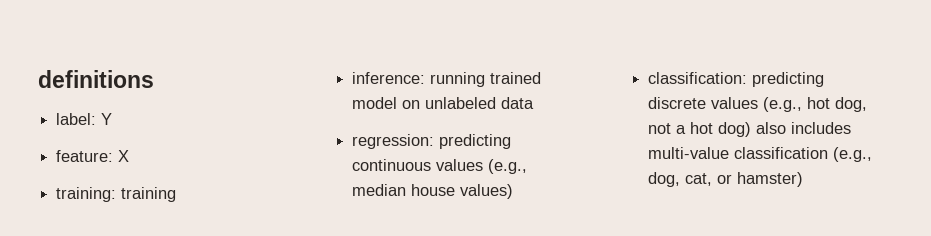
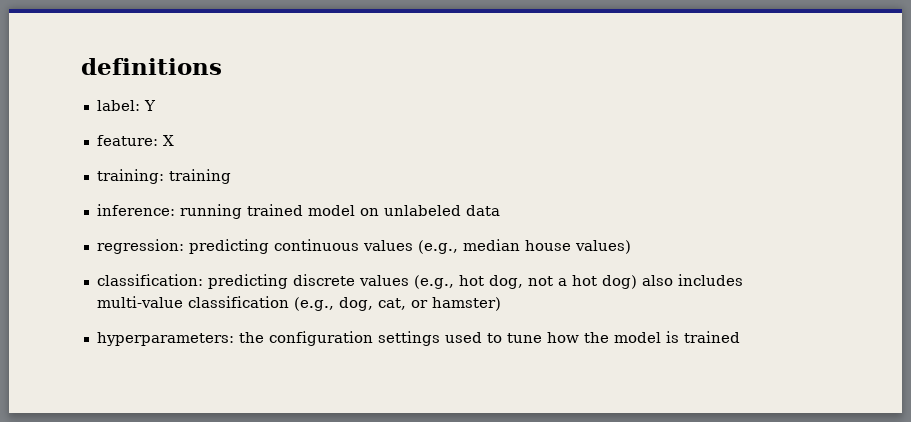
(804, 179) none -> [96,331,740,346] // hyperparameters: the configuration settings used to tune how the model is trained

